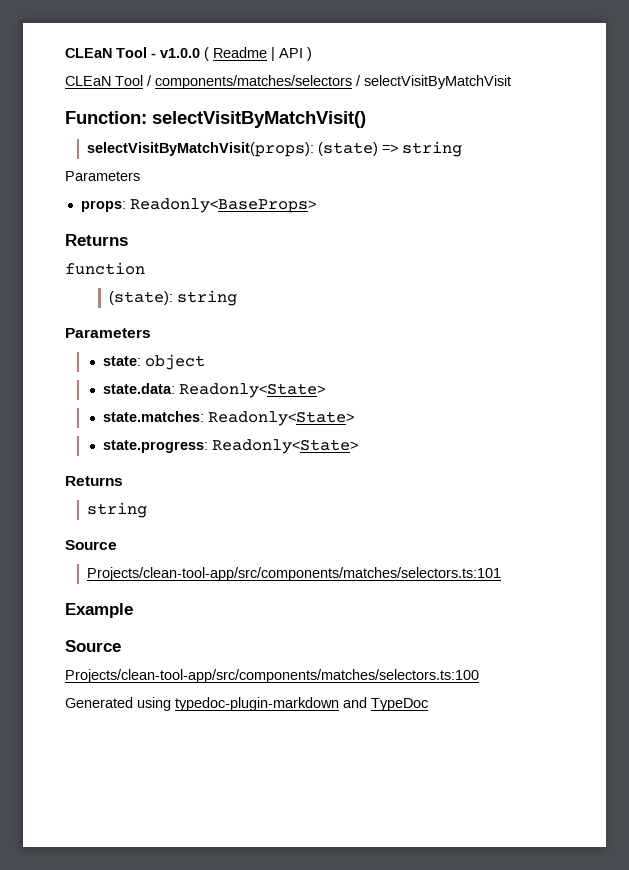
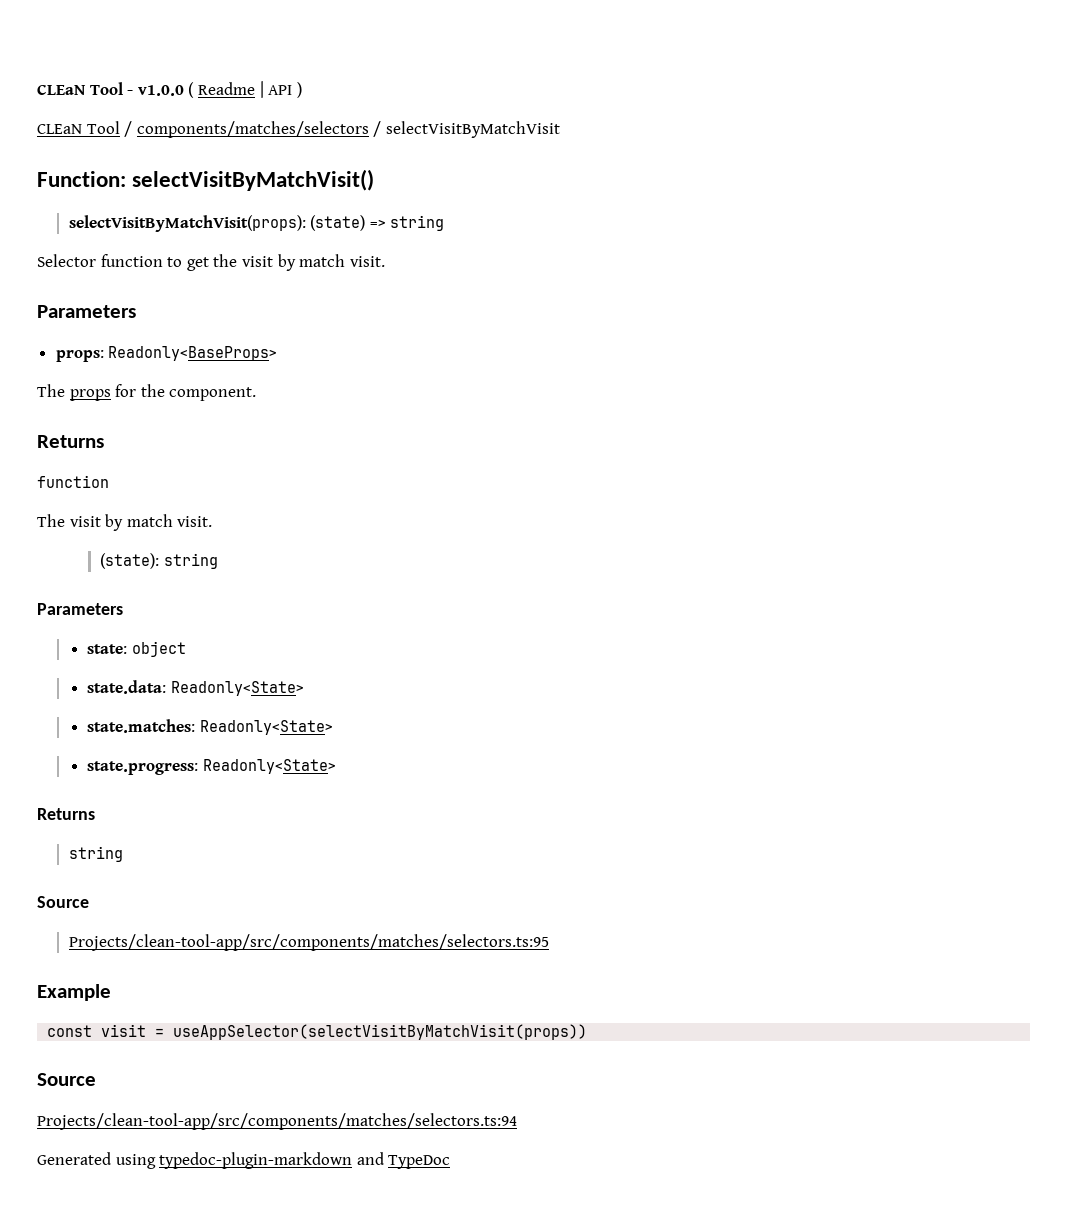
[65,171,140,181] [80,198,316,213] [65,234,128,246] [65,262,145,275] Parameters // props: Readonly<BaseProps> // Returns // function -> [37,254,385,271] [37,305,136,318] [55,346,278,362] [37,384,257,401] [37,435,104,448] [37,475,109,488] [37,514,213,531] Selector function to get the visit by match visit. // Parameters // props: Readonly<BaseProps> // The props for the component. // Returns // function // The visit by match visit.
[86,567,501,581] Projects/clean-tool-app/src/components/matches/selectors.ts:101 -> [68,934,549,951] Projects/clean-tool-app/src/components/matches/selectors.ts:95
[65,640,121,652] [65,669,479,683] // Source // Projects/clean-tool-app/src/components/matches/selectors.ts:100 -> [47,1024,588,1040] [37,1073,96,1086] [37,1113,517,1130] // const visit = useAppSelector(selectVisitByMatchVisit(props)) // Source // Projects/clean-tool-app/src/components/matches/selectors.ts:94

